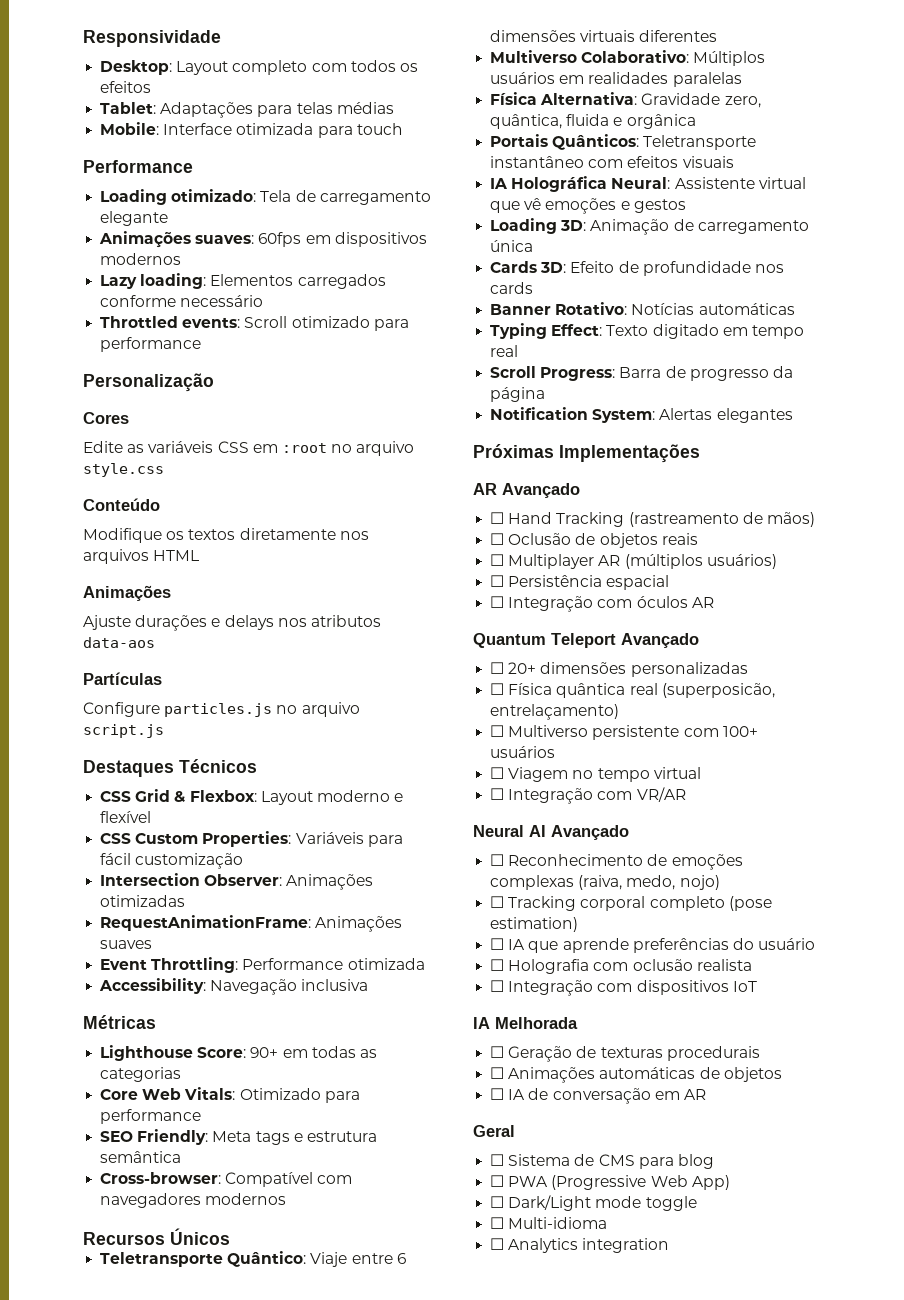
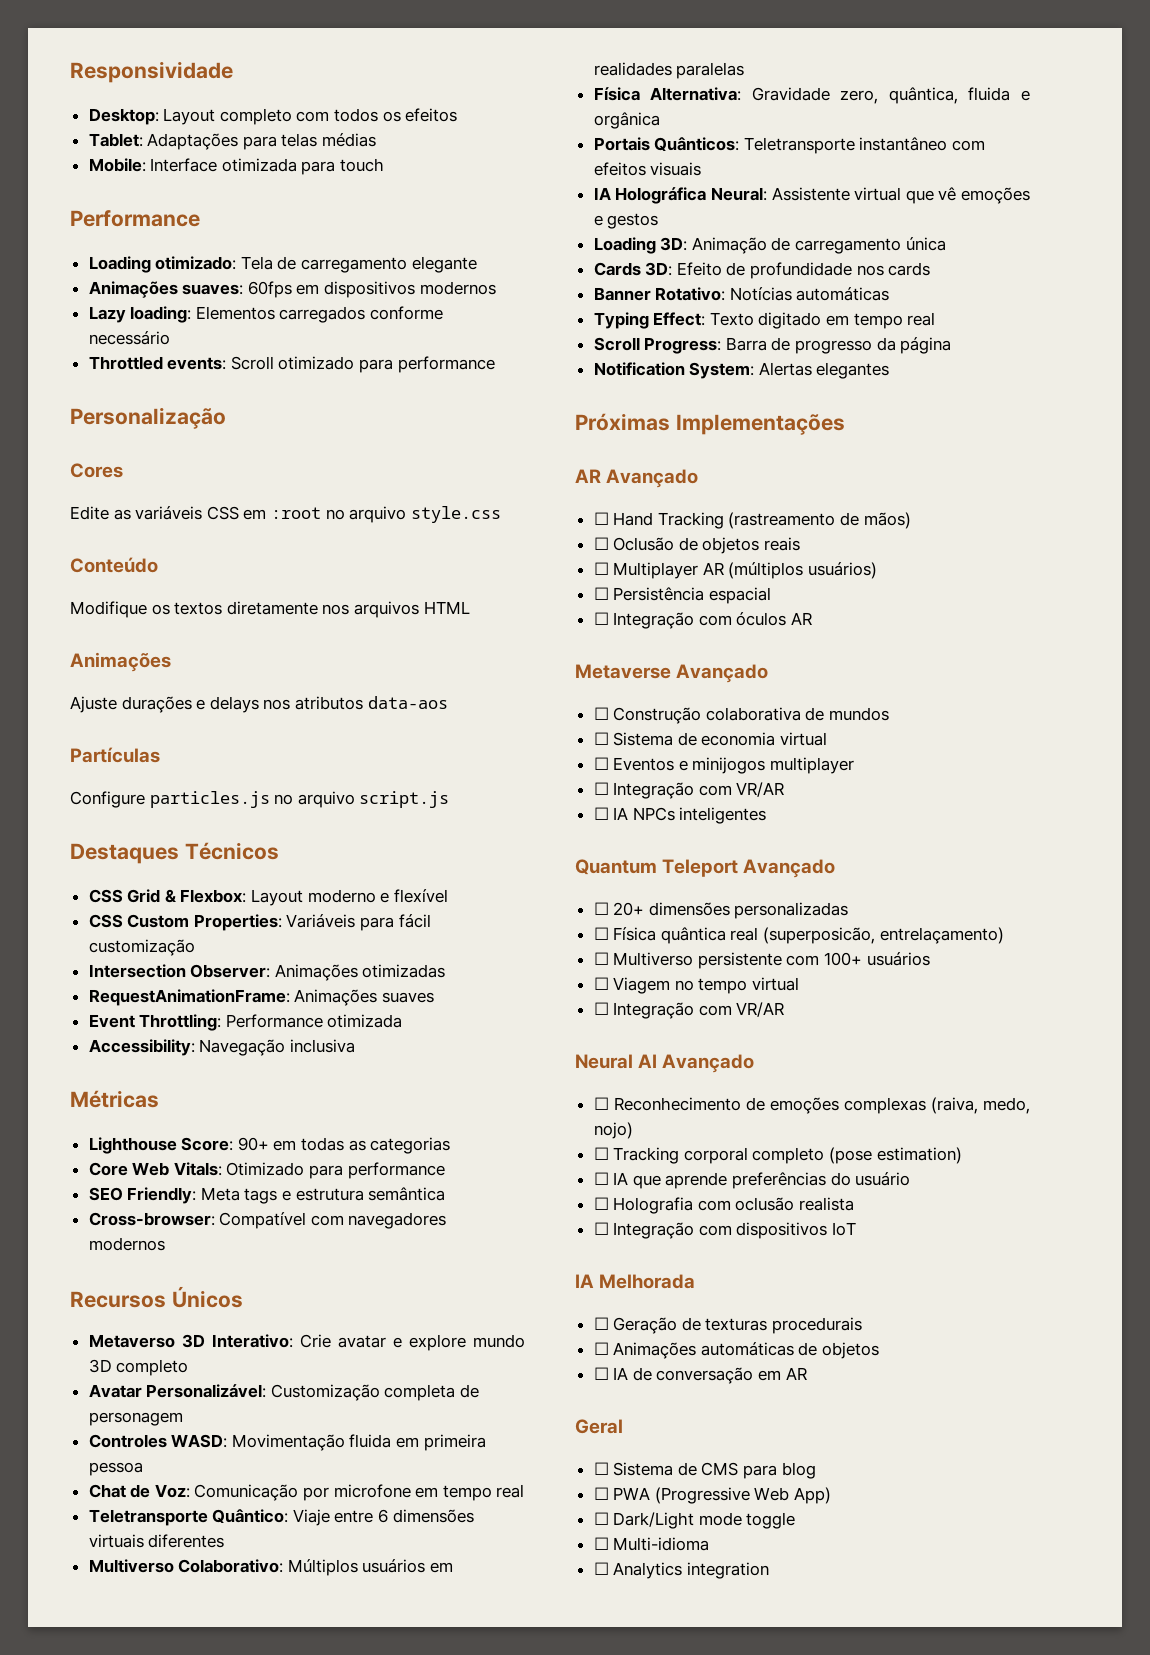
(230, 1236) none -> [88,1334,525,1351] [88,1359,189,1376] [88,1384,480,1401] [88,1412,183,1426] [88,1434,486,1451] [88,1462,143,1476] [88,1484,525,1501] // Metaverso 3D Interativo: Crie avatar e explore mundo 3D completo // Avatar Personalizável: Customização completa de personagem // Controles WASD: Movimentação fluida em primeira pessoa // Chat de Voz: Comunicação por microfone em tempo real
(714, 602) none -> [575,664,769,683] [593,707,890,724] [593,732,828,746] [593,757,855,774] [593,782,785,799] [593,807,767,824] // Metaverse Avançado // ☐ Construção colaborativa de mundos // ☐ Sistema de economia virtual // ☐ Eventos e minijogos multiplayer // ☐ Integração com VR/AR // ☐ IA NPCs inteligentes

